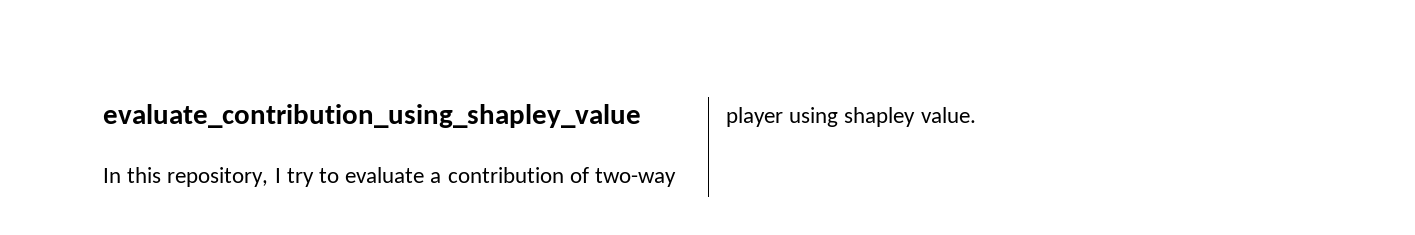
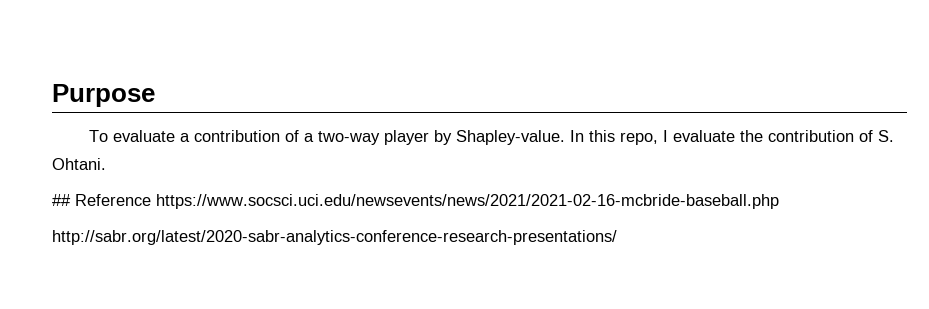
[103,104,641,128] [103,167,340,187] evaluate_contribution_using_shapley_value // In this repository, I try to -> [52,84,155,107] [89,130,109,142] Purpose // To
(589, 175) none -> [304,133,315,142] a
[789,107,976,127] using shapley value. -> [434,130,895,145] [52,158,106,170] [52,194,779,209] [52,230,617,245] by Shapley-value. In this repo, I evaluate the contribution of S. Ohtani. // ## Reference https://www.socsci.uci.edu/newsevents/news/2021/2021-02-16-mcbride-baseball.php // http://sabr.org/latest/2020-sabr-analytics-conference-research-presentations/

